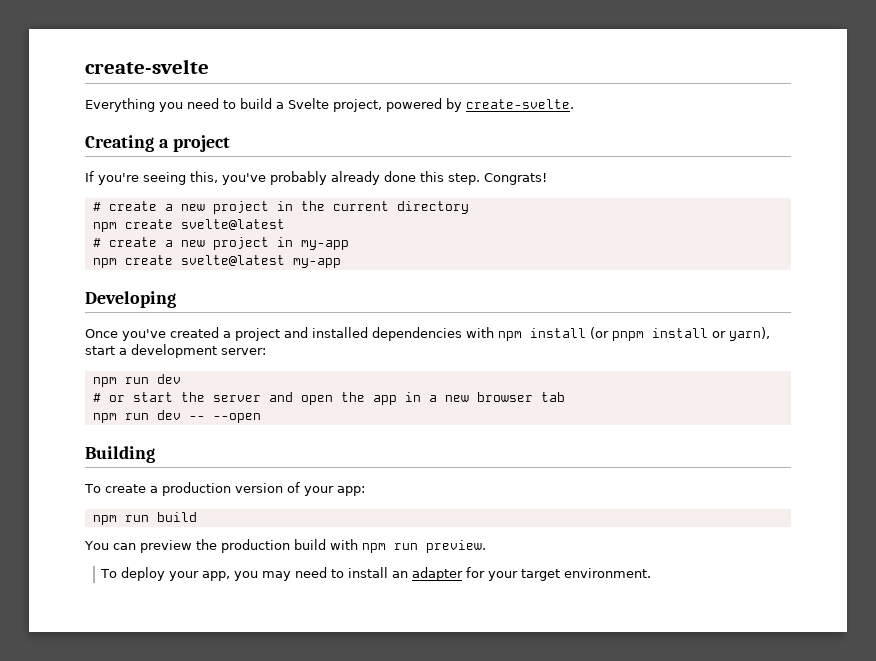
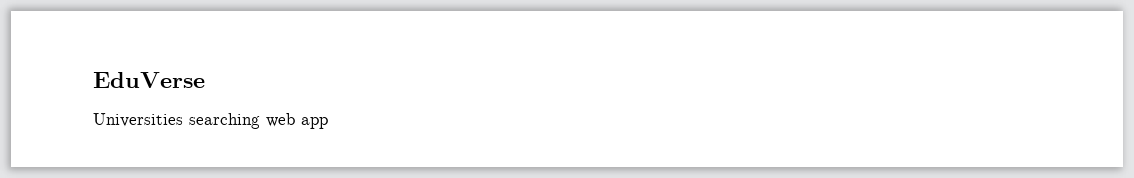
[85,59,209,74] [85,98,574,112] [85,135,230,152] [85,171,547,185] [92,201,469,214] [92,219,285,232] [92,237,349,250] [92,255,341,268] [85,291,176,308] [85,327,770,341] [85,344,266,358] [92,374,181,387] [92,392,565,405] [92,410,261,423] [85,446,155,463] [84,482,365,496] [92,512,197,525] [84,539,486,553] [100,567,652,581] create-svelte // Everything you need to build a Svelte project, powered by create-svelte. // Creating a project // If you're seeing this, you've probably already done this step. Congrats! // # create a new project in the current directory // npm create svelte@latest // # create a new project in my-app // npm create svelte@latest my-app // Developing // Once you've created a project and installed dependencies with npm install (or pnpm install or yarn), start a development server: // npm run dev // # or start the server and open the app in a new browser tab // npm run dev -- --open // Building // To create a production version of your app: // npm run build // You can preview the production build with npm run preview. // To deploy your app, you may need to install an adapter for your target environment. -> [93,72,205,88] [93,113,328,129] EduVerse // Universities searching web app

